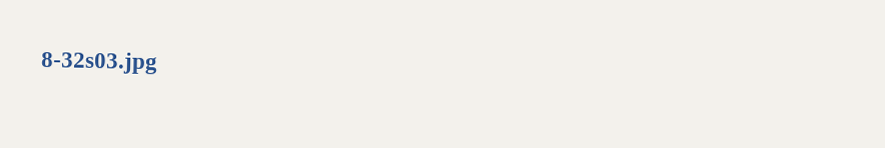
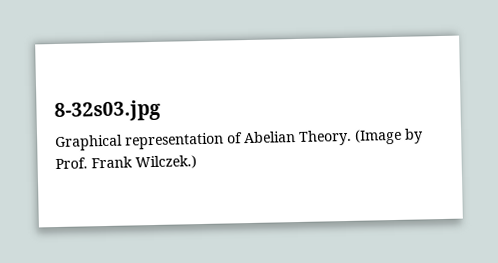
(158, 62) none -> [55,128,423,152] [55,155,197,170] // Graphical representation of Abelian Theory. (Image by Prof. Frank Wilczek.)

